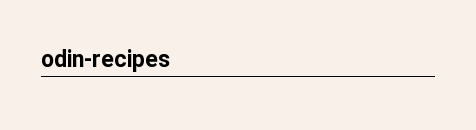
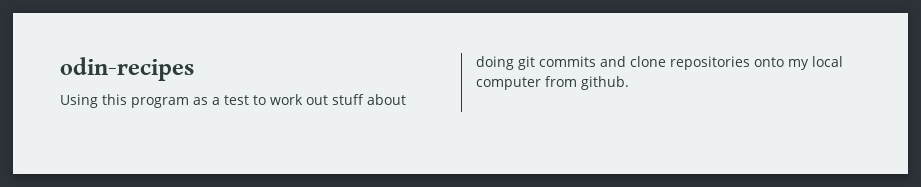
(170, 60) none -> [60,94,406,108] [476,56,843,70] [476,76,629,90] // Using this program as a test to work out stuff about doing git commits and clone repositories onto my local computer from github.

